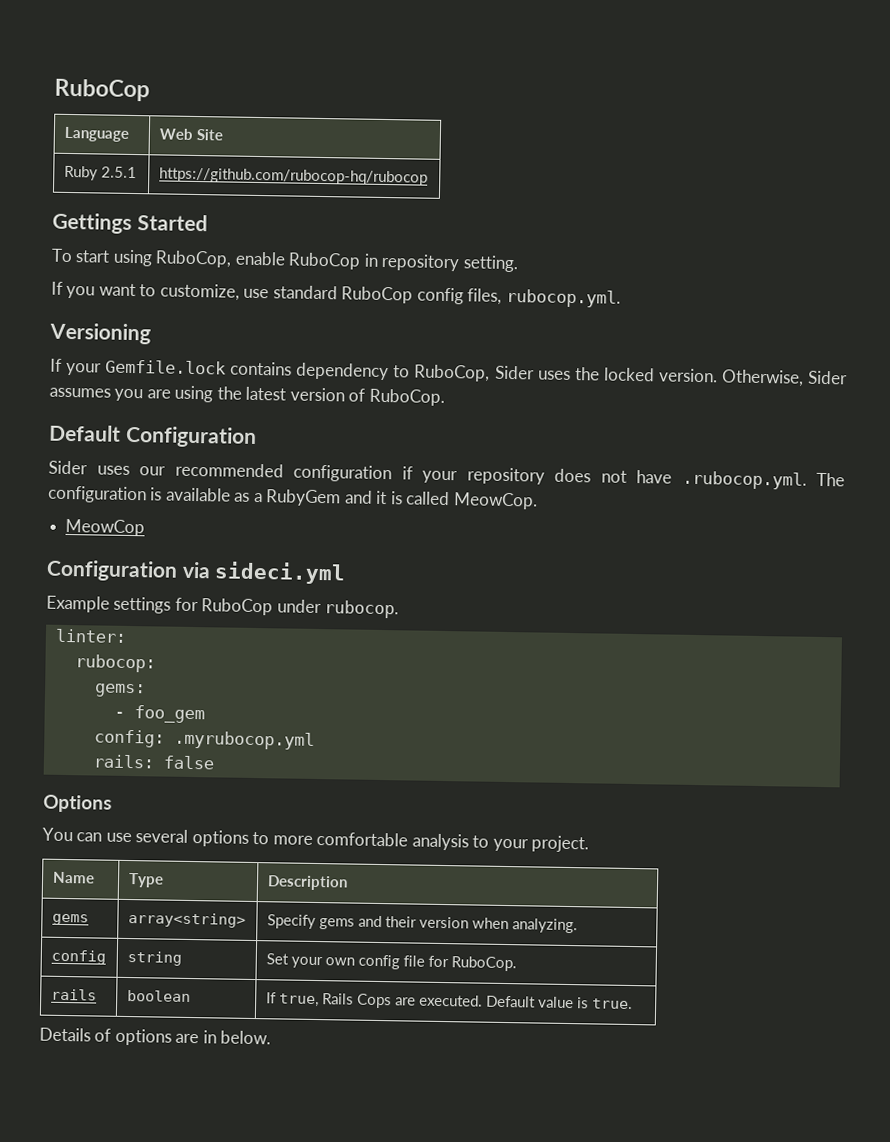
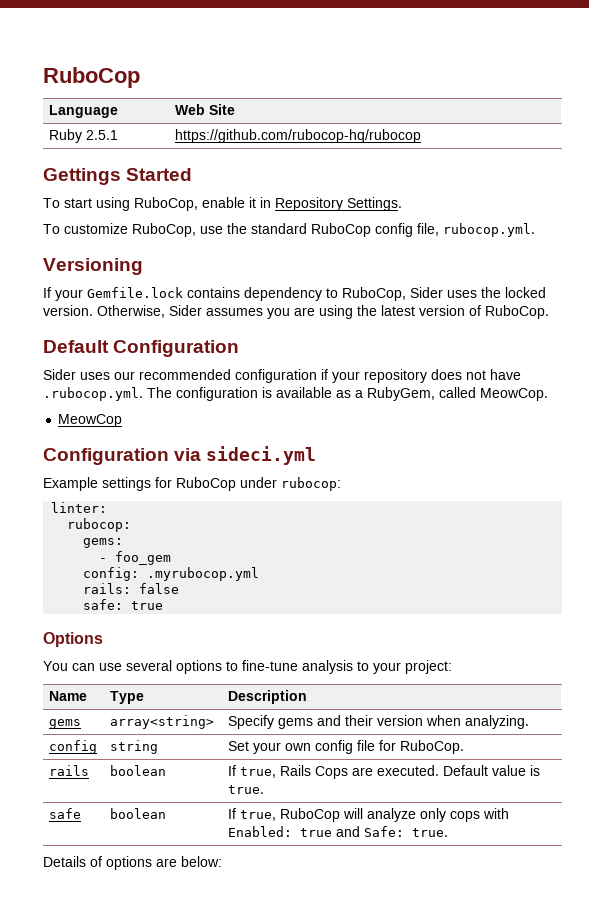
[288,252,519,273] [51,281,270,301] RuboCop in repository setting. // If you want to customize, use -> [249,197,402,211] [43,223,247,237] it in Repository Settings. // To customize RuboCop, use the
[467,288,503,305] files, -> [417,223,439,236] file,
[266,489,403,507] RubyGem and it is -> [367,387,435,401] RubyGem,
[324,600,400,619] rubocop. -> [281,477,341,491] rubocop:
(215, 762) none -> [83,599,164,610] // safe: true
[272,831,409,847] more comfortable -> [242,660,298,671] fine-tune
[531,835,590,853] project. -> [405,660,452,674] project:
(634, 1004) none -> [49,808,82,819] [110,808,167,819] [228,808,510,822] [228,826,449,837] // safe | boolean | If true, RuboCop will analyze only cops with Enabled: true and Safe: true.
[202,1030,272,1045] in below. -> [181,856,222,867] below:

